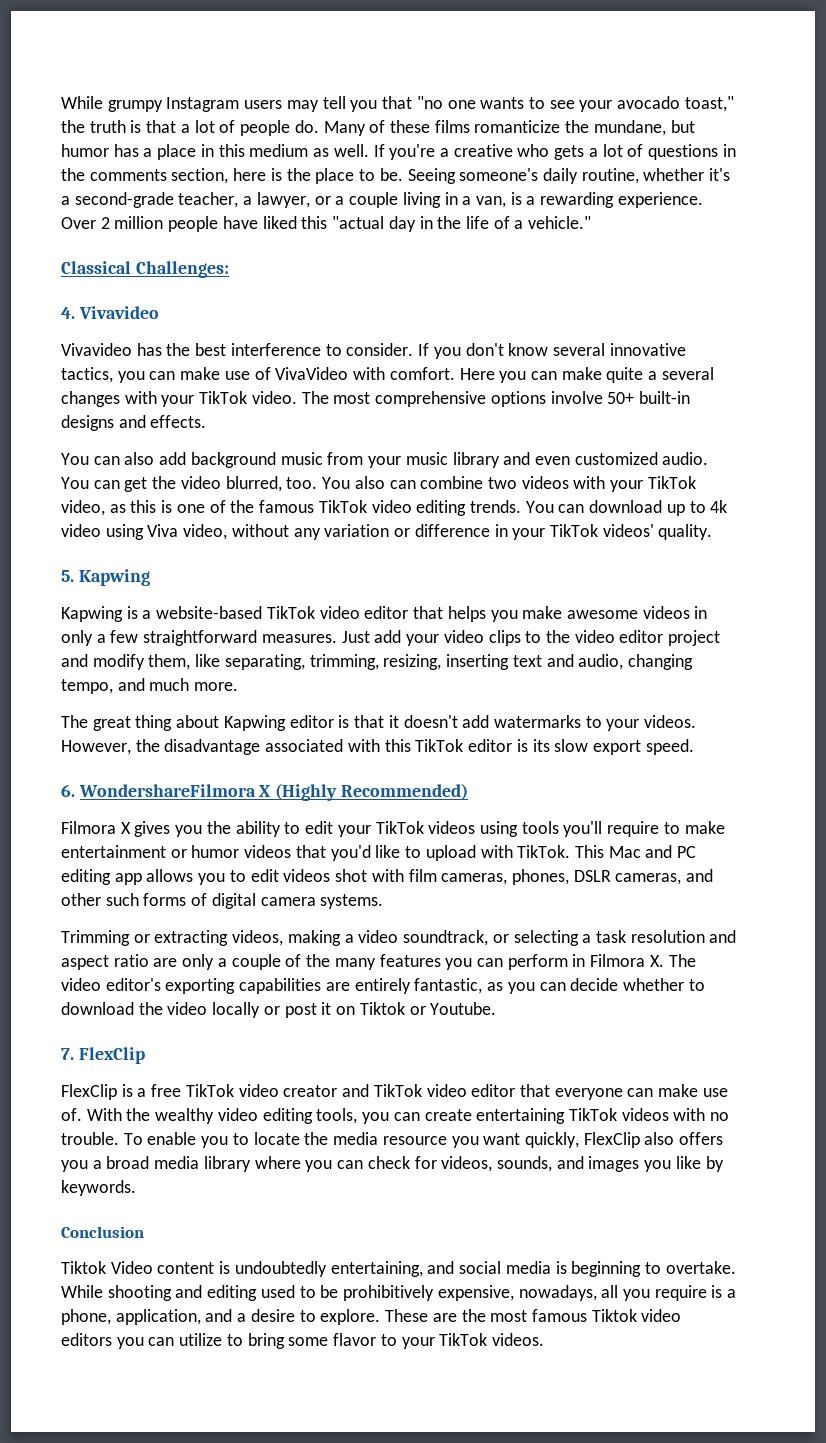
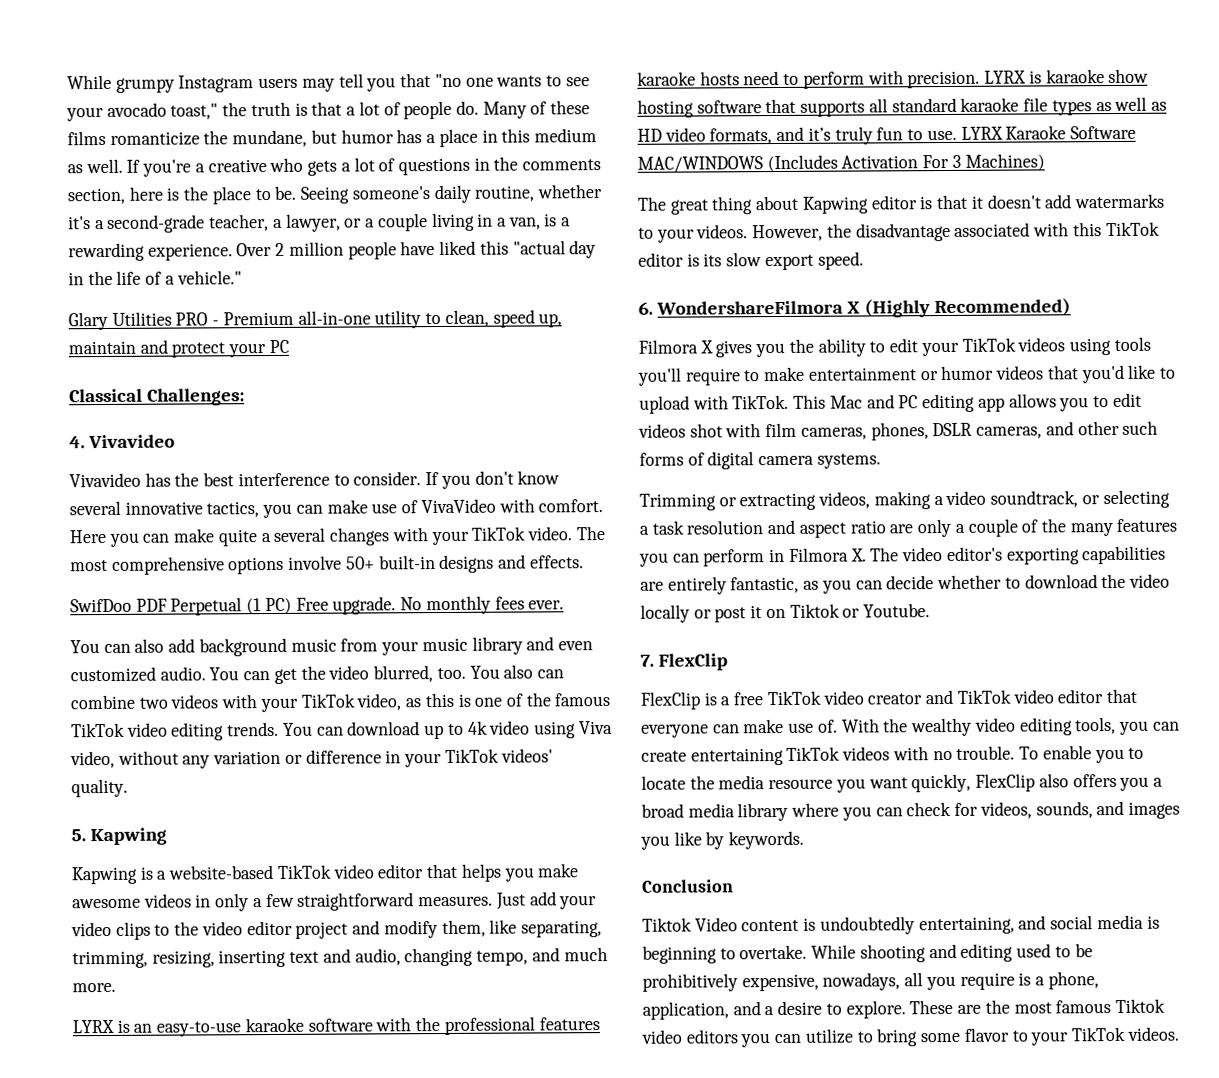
(592, 222) none -> [68,309,563,331] [68,339,289,358] // Glary Utilities PRO - Premium all-in-one utility to clean, speed up, maintain and protect your PC
(207, 421) none -> [70,595,565,616] // SwifDoo PDF Perpetual (1 PC) Free upgrade. No monthly fees ever.
(239, 686) none -> [72,1016,600,1037] [637,68,1150,89] [637,96,1167,118] [637,125,1136,145] [637,153,1045,173] // LYRX is an easy-to-use karaoke software with the professional features karaoke hosts need to perform with precision. LYRX is karaoke show hosting software that supports all standard karaoke file types as well as HD video formats, and it’s truly fun to use. LYRX Karaoke Software MAC/WINDOWS (Includes Activation For 3 Machines)

